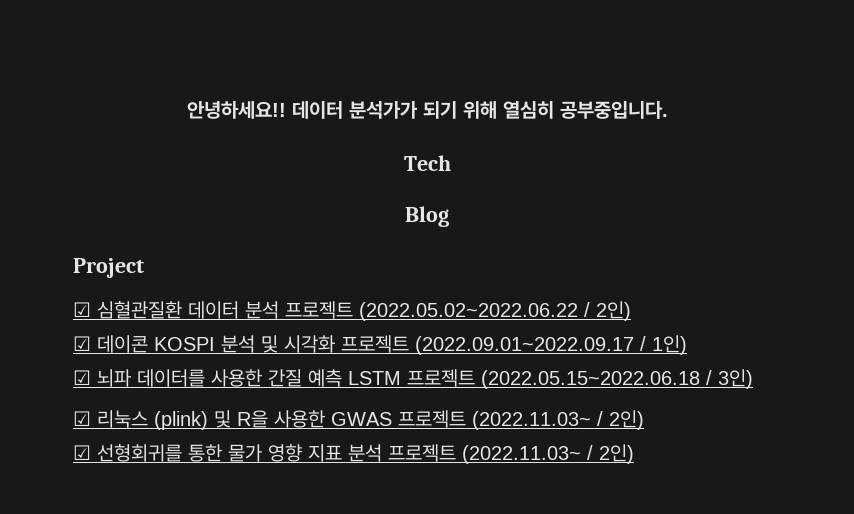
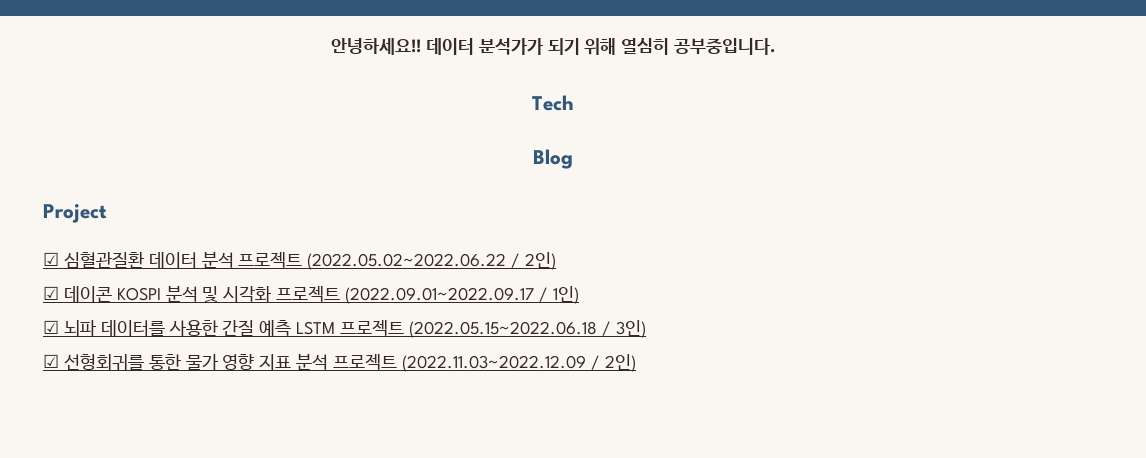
[73,410,644,430] // ☑ 리눅스 (plink) 및 R을 사용한 GWAS 프로젝트 (2022.11.03~ / 2인) -> (646, 329) none
[462,445,581,464] (2022.11.03~ -> [401,355,586,372] (2022.11.03~2022.12.09

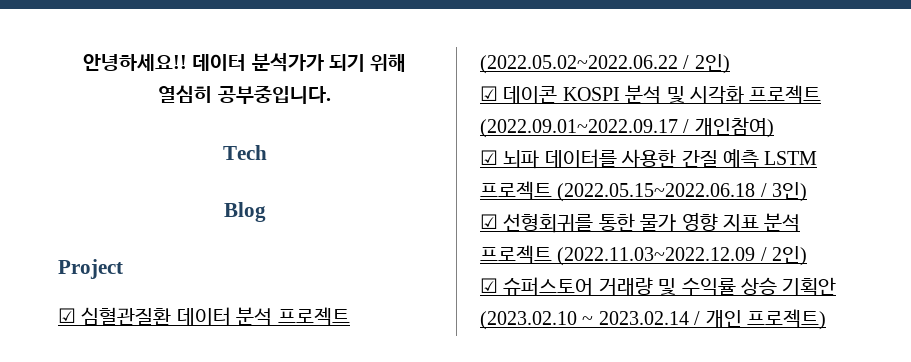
[552,286,579,304] 1인) -> [694,117,774,138] 개인참여)
(636, 363) none -> [480,277,837,296] [480,309,826,330] // ☑ 슈퍼스토어 거래량 및 수익률 상승 기획안 (2023.02.10 ~ 2023.02.14 / 개인 프로젝트)

